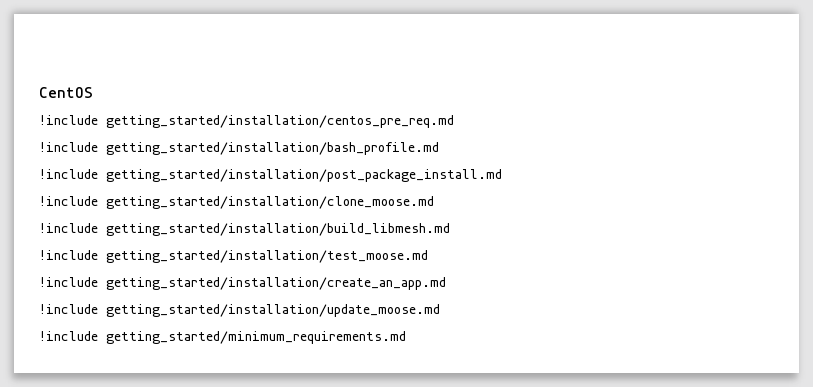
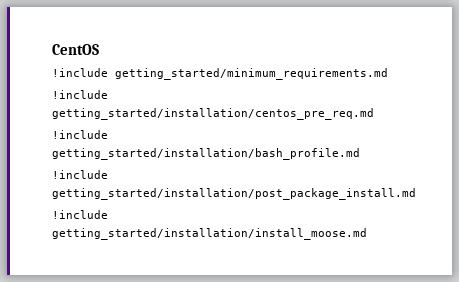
(93, 92) none -> [52,68,388,80] // !include getting_started/minimum_requirements.md
[106,196,434,209] [39,223,450,236] [39,250,428,263] [39,277,446,290] [39,304,440,317] [39,331,406,344] getting_started/installation/clone_moose.md // !include getting_started/installation/build_libmesh.md // !include getting_started/installation/test_moose.md // !include getting_started/installation/create_an_app.md // !include getting_started/installation/update_moose.md // !include getting_started/minimum_requirements.md -> [52,228,367,240] getting_started/installation/install_moose.md

